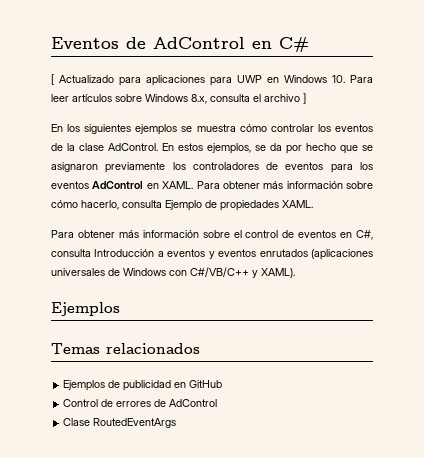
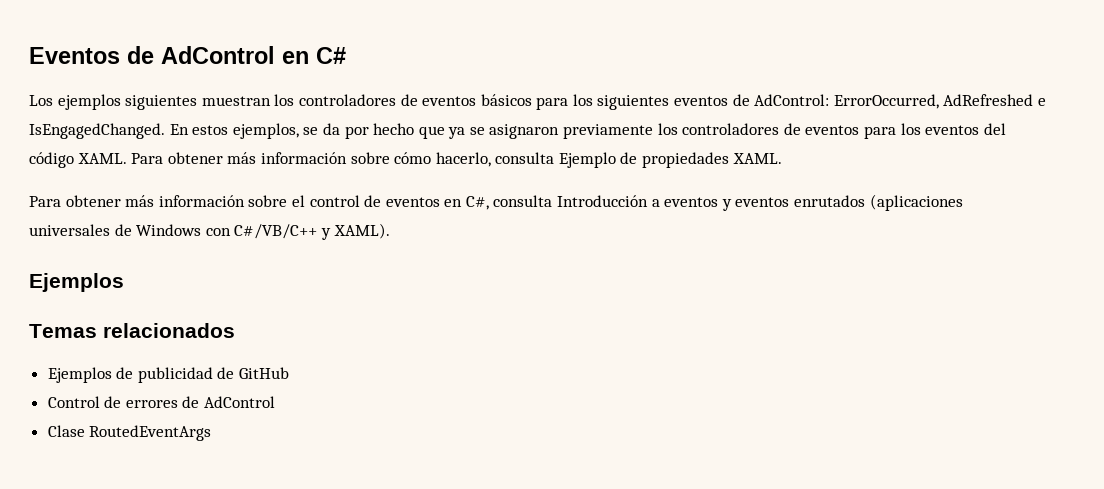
[51,74,373,86] [51,93,306,104] [51,124,373,135] [51,143,158,151] [ Actualizado para aplicaciones para UWP en Windows 10. Para leer artículos sobre Windows 8.x, consulta el archivo ] // En los siguientes ejemplos se muestra cómo controlar los eventos de la clase AdControl. -> [29,94,1047,110] [29,123,165,139] Los ejemplos siguientes muestran los controladores de eventos básicos para los siguientes eventos de AdControl: ErrorOccurred, AdRefreshed e IsEngagedChanged.
(358, 149) none -> [448,127,466,139] ya
[92,181,159,189] AdControl en -> [983,123,1006,135] [29,152,74,168] del código
[174,382,187,388] en -> [217,367,235,379] de

